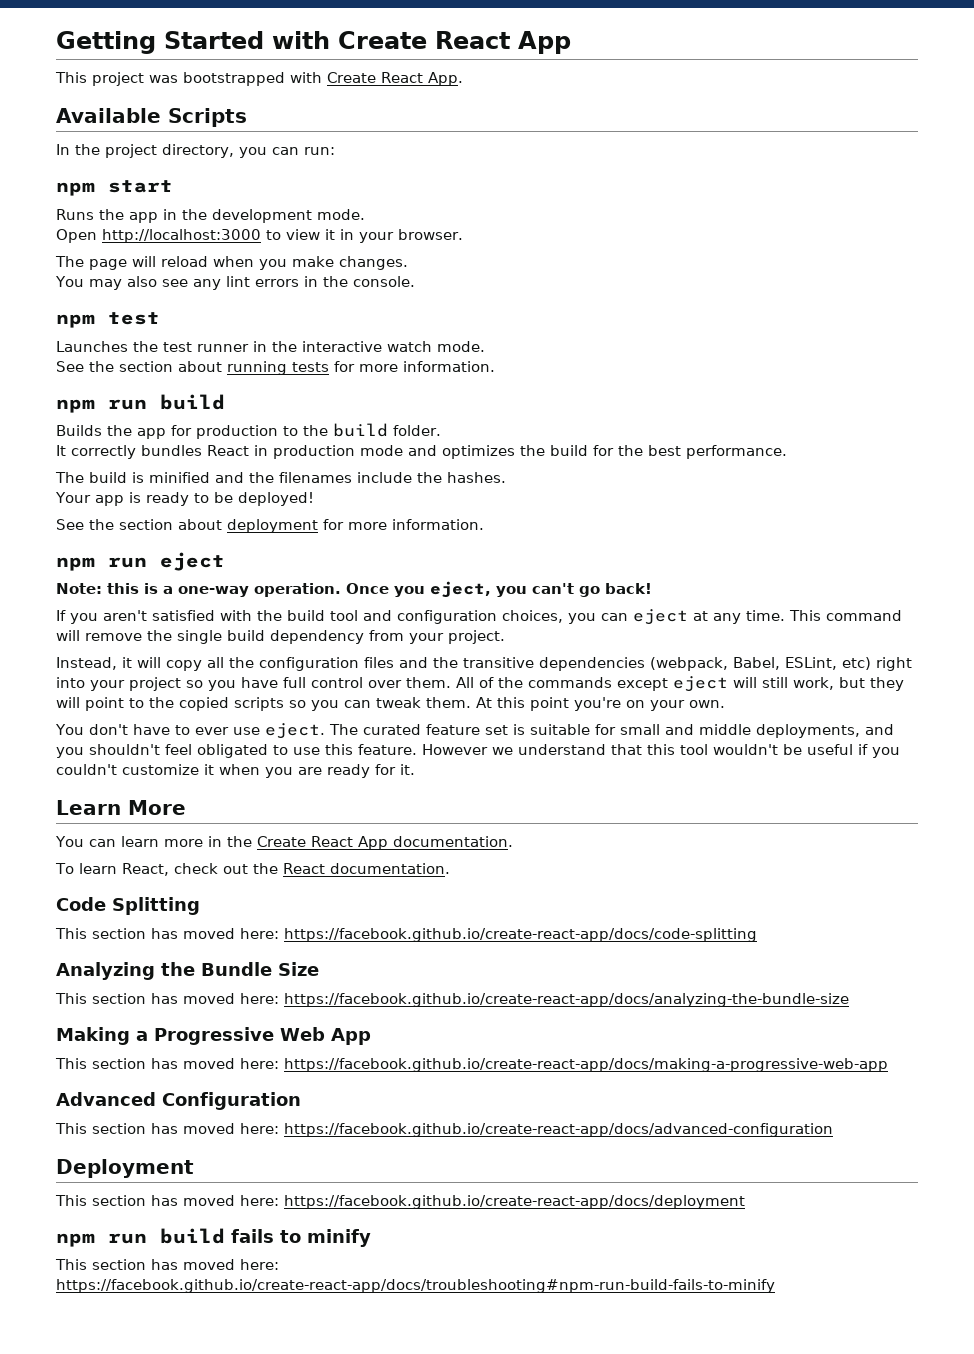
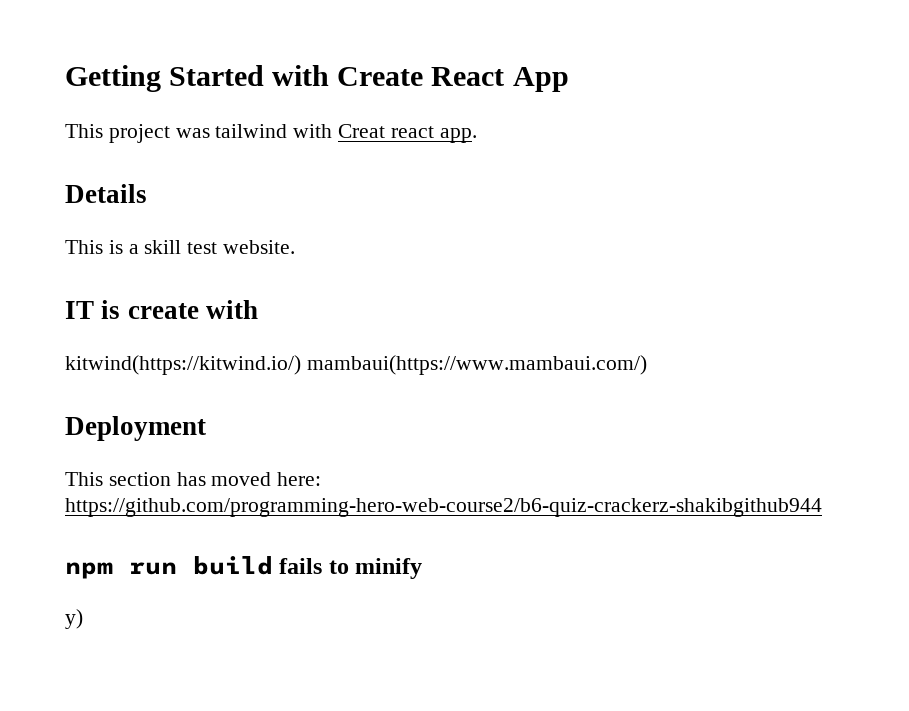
[183,72,463,86] [56,108,247,127] [56,144,335,158] [56,180,173,196] [56,209,365,223] [56,229,463,243] [55,256,408,270] [55,276,415,290] [56,312,160,328] [56,341,485,352] [56,361,495,375] [56,394,225,413] [56,423,441,439] [56,445,787,459] [55,472,506,483] [55,492,314,506] [56,519,484,533] [56,552,225,571] [56,581,652,598] [56,609,902,625] [56,630,505,644] [56,657,912,671] [56,676,904,692] [56,697,725,711] [55,723,894,739] [56,744,900,758] [56,764,415,778] [56,800,186,815] [55,836,513,850] [55,863,450,876] [56,897,200,915] [55,928,757,942] [56,962,319,980] [55,993,849,1007] [56,1027,371,1045] [55,1058,888,1072] [56,1092,301,1110] [55,1123,833,1137] bootstrapped with Create React App. // Available Scripts // In the project directory, you can run: // npm start // Runs the app in the development mode. // Open http://localhost:3000 to view it in your browser. // The page will reload when you make changes. // You may also see any lint errors in the console. // npm test // Launches the test runner in the interactive watch mode. // See the section about running tests for more information. // npm run build // Builds the app for production to the build folder. // It correctly bundles React in production mode and optimizes the build for the best performance. // The build is minified and the filenames include the hashes. // Your app is ready to be deployed! // See the section about deployment for more information. // npm run eject // Note: this is a one-way operation. Once you eject, you can't go back! // If you aren't satisfied with the build tool and configuration choices, you can eject at any time. This command will remove the single build dependency from your project. // Instead, it will copy all the configuration files and the transitive dependencies (webpack, Babel, ESLint, etc) right into your project so you have full control over them. All of the commands except eject will still work, but they will point to the copied scripts so you can tweak them. At this point you're on your own. // You don't have to ever use eject. The curated feature set is suitable for small and middle deployments, and you shouldn't feel obligated to use this feature. However we understand that this tool wouldn't be useful if you couldn't customize it when you are ready for it. // Learn More // You can learn more in the Create React App documentation. // To learn React, check out the React documentation. // Code Splitting // This section has moved here: https://facebook.github.io/create-react-app/docs/code-splitting // Analyzing the Bundle Size // This section has moved here: https://facebook.github.io/create-react-app/docs/analyzing-the-bundle-size // Making a Progressive Web App // This section has moved here: https://facebook.github.io/create-react-app/docs/making-a-progressive-web-app // Advanced Configuration // This section has moved here: https://facebook.github.io/create-react-app/docs/advanced-configuration -> [215,124,477,143] [65,184,147,203] [65,240,296,254] [65,300,258,319] [65,355,647,375] tailwind with Creat react app. // Details // This is a skill test website. // IT is create with // kitwind(https://kitwind.io/) mambaui(https://www.mambaui.com/)
[284,1195,745,1209] https://facebook.github.io/create-react-app/docs/deployment -> [65,498,822,517] https://github.com/programming-hero-web-course2/b6-quiz-crackerz-shakibgithub944
[55,1259,279,1270] [56,1279,775,1293] This section has moved here: https://facebook.github.io/create-react-app/docs/troubleshooting#npm-run-build-fails-to-minify -> [65,609,83,629] y)

